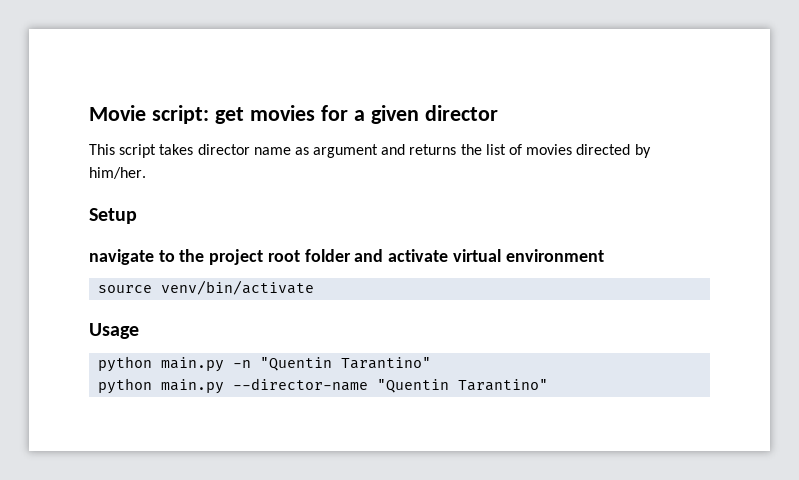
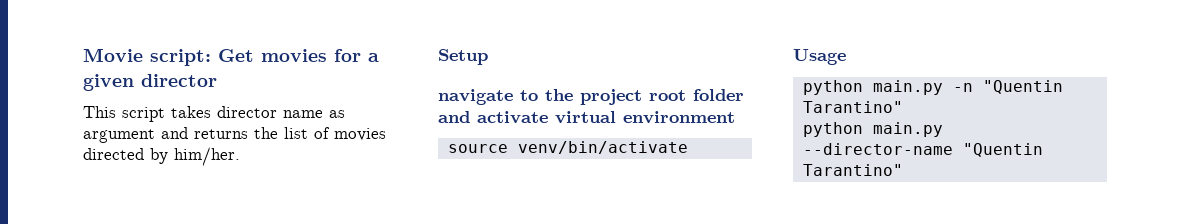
[214,107,244,124] get -> [218,49,254,62] Get

